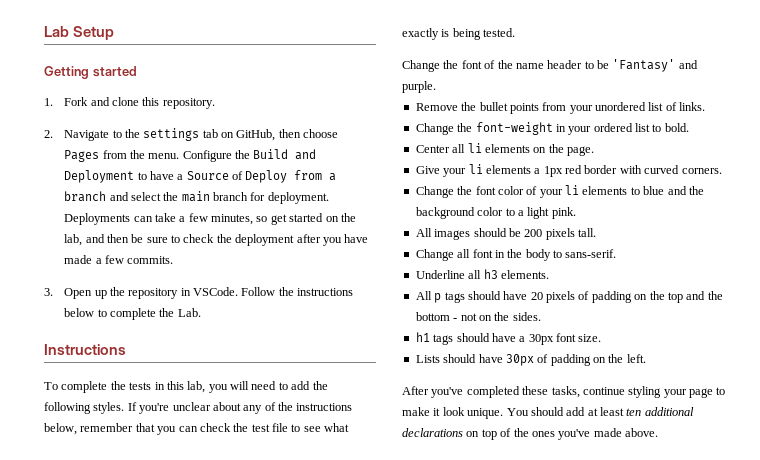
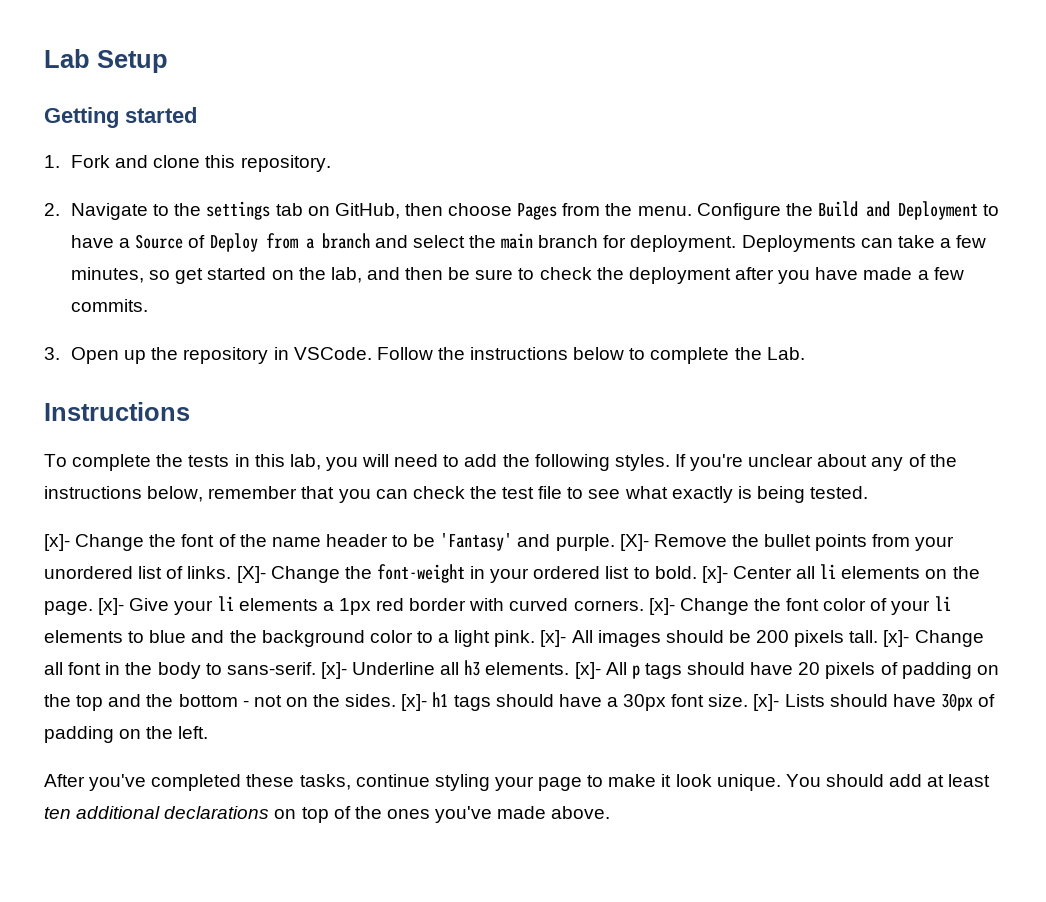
(516, 32) none -> [44,534,70,551] [x]-
(436, 87) // -> [619,534,649,551] [X]-
(706, 106) // -> [236,566,266,583] [X]-
(689, 127) // -> [701,566,728,583] [x]-
(594, 151) // -> [98,598,125,615] [x]-
(722, 171) // -> [648,598,675,615] [x]-
(576, 213) // -> [540,630,567,647] [x]-
(596, 232) // -> [883,630,910,647] [x]-
(617, 253) // -> [320,662,347,679] [x]-
(549, 274) // -> [574,662,601,679] [x]-
(541, 316) // -> [401,694,428,711] [x]-
(602, 338) // -> [753,694,780,711] [x]-

